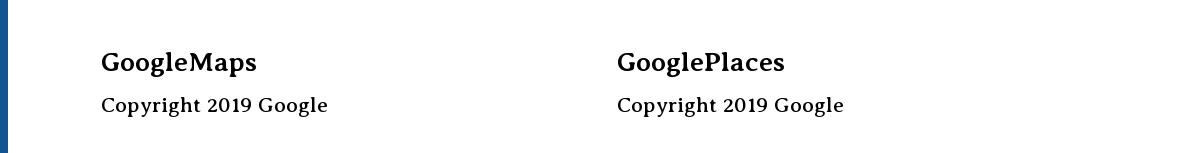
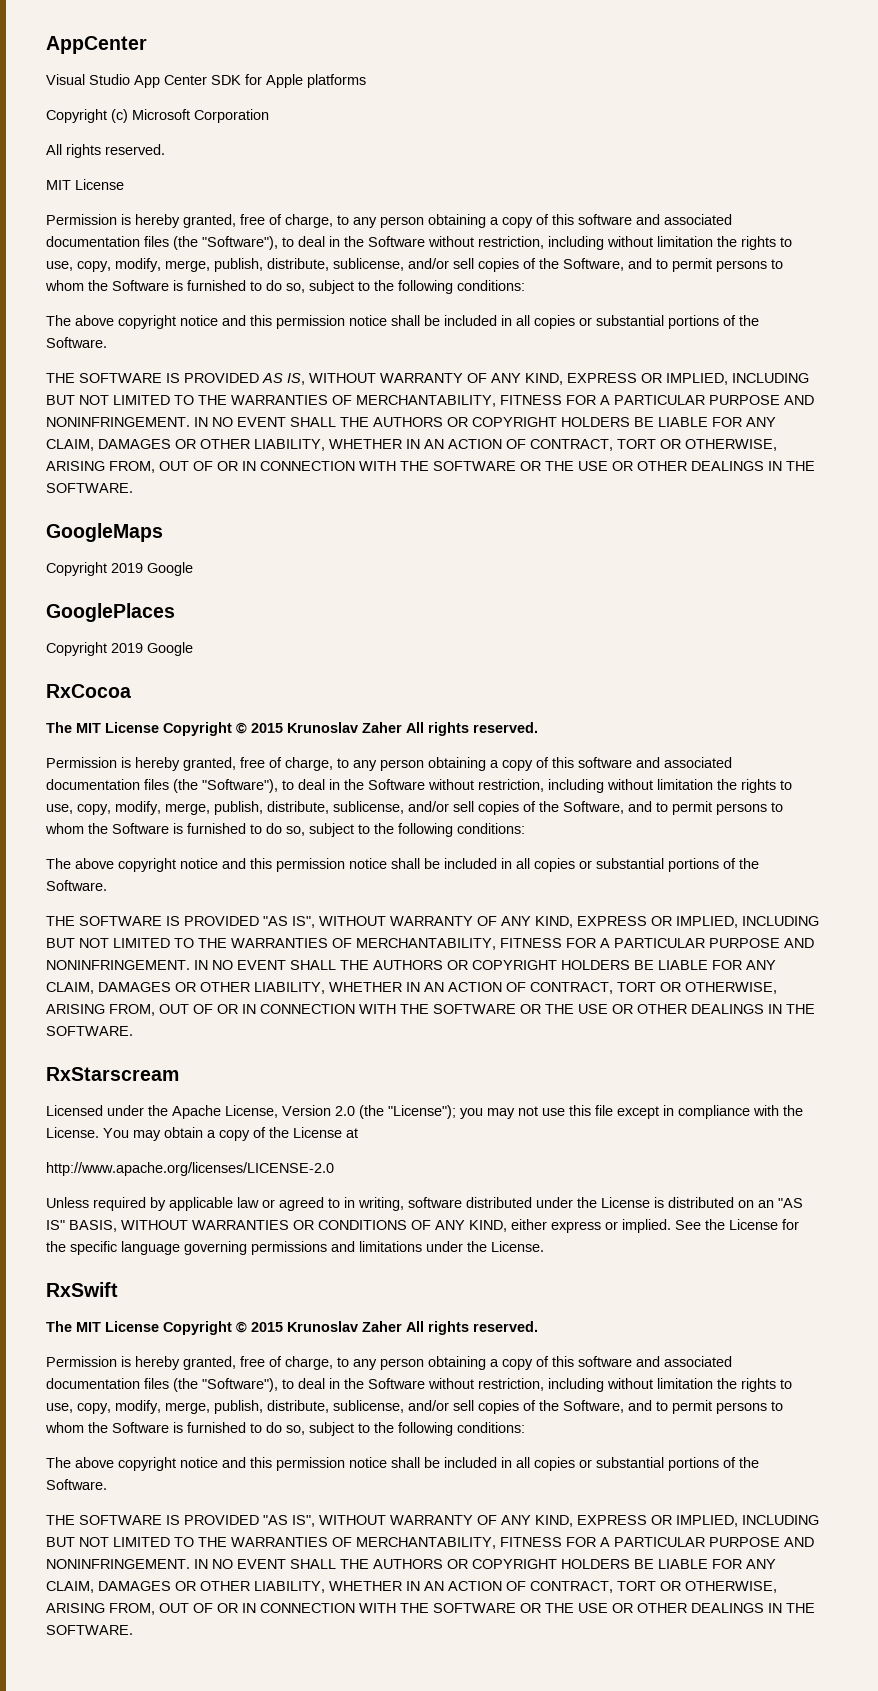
(101, 64) none -> [46,36,147,54] [46,74,366,88] [46,109,269,123] [46,144,165,158] [46,179,124,190] [46,214,732,228] [46,236,792,250] [46,258,783,272] [45,280,525,294] [46,315,759,329] [46,337,107,348] [46,373,809,385] [46,395,814,407] [46,417,776,427] [46,439,777,451] [46,461,815,473] [46,483,133,493] AppCenter // Visual Studio App Center SDK for Apple platforms // Copyright (c) Microsoft Corporation // All rights reserved. // MIT License // Permission is hereby granted, free of charge, to any person obtaining a copy of this software and associated documentation files (the "Software"), to deal in the Software without restriction, including without limitation the rights to use, copy, modify, merge, publish, distribute, sublicense, and/or sell copies of the Software, and to permit persons to whom the Software is furnished to do so, subject to the following conditions: // The above copyright notice and this permission notice shall be included in all copies or substantial portions of the Software. // THE SOFTWARE IS PROVIDED AS IS, WITHOUT WARRANTY OF ANY KIND, EXPRESS OR IMPLIED, INCLUDING BUT NOT LIMITED TO THE WARRANTIES OF MERCHANTABILITY, FITNESS FOR A PARTICULAR PURPOSE AND NONINFRINGEMENT. IN NO EVENT SHALL THE AUTHORS OR COPYRIGHT HOLDERS BE LIABLE FOR ANY CLAIM, DAMAGES OR OTHER LIABILITY, WHETHER IN AN ACTION OF CONTRACT, TORT OR OTHERWISE, ARISING FROM, OUT OF OR IN CONNECTION WITH THE SOFTWARE OR THE USE OR OTHER DEALINGS IN THE SOFTWARE. //
(844, 107) none -> [46,684,131,698] [46,722,538,736] [46,757,732,771] [46,779,792,793] [46,801,783,815] [45,823,525,837] [46,858,759,872] [46,880,107,891] [46,916,819,928] [46,938,814,950] [46,960,776,970] [46,982,777,994] [46,1004,815,1016] [46,1026,133,1036] [46,1067,179,1081] [46,1105,803,1119] [46,1127,358,1141] [46,1162,334,1176] [46,1197,803,1211] [46,1219,799,1233] [46,1241,544,1255] [46,1282,118,1297] [46,1321,538,1335] [46,1356,732,1370] [46,1378,792,1392] [46,1400,783,1414] [45,1422,525,1436] [46,1457,759,1471] [46,1479,107,1490] [46,1515,819,1527] [46,1537,814,1549] [46,1559,776,1569] [46,1581,777,1593] [46,1603,815,1615] [46,1625,133,1635] // RxCocoa // The MIT License Copyright © 2015 Krunoslav Zaher All rights reserved. // Permission is hereby granted, free of charge, to any person obtaining a copy of this software and associated documentation files (the "Software"), to deal in the Software without restriction, including without limitation the rights to use, copy, modify, merge, publish, distribute, sublicense, and/or sell copies of the Software, and to permit persons to whom the Software is furnished to do so, subject to the following conditions: // The above copyright notice and this permission notice shall be included in all copies or substantial portions of the Software. // THE SOFTWARE IS PROVIDED "AS IS", WITHOUT WARRANTY OF ANY KIND, EXPRESS OR IMPLIED, INCLUDING BUT NOT LIMITED TO THE WARRANTIES OF MERCHANTABILITY, FITNESS FOR A PARTICULAR PURPOSE AND NONINFRINGEMENT. IN NO EVENT SHALL THE AUTHORS OR COPYRIGHT HOLDERS BE LIABLE FOR ANY CLAIM, DAMAGES OR OTHER LIABILITY, WHETHER IN AN ACTION OF CONTRACT, TORT OR OTHERWISE, ARISING FROM, OUT OF OR IN CONNECTION WITH THE SOFTWARE OR THE USE OR OTHER DEALINGS IN THE SOFTWARE. // RxStarscream // Licensed under the Apache License, Version 2.0 (the "License"); you may not use this file except in compliance with the License. You may obtain a copy of the License at // http://www.apache.org/licenses/LICENSE-2.0 // Unless required by applicable law or agreed to in writing, software distributed under the License is distributed on an "AS IS" BASIS, WITHOUT WARRANTIES OR CONDITIONS OF ANY KIND, either express or implied. See the License for the specific language governing permissions and limitations under the License. // RxSwift // The MIT License Copyright © 2015 Krunoslav Zaher All rights reserved. // Permission is hereby granted, free of charge, to any person obtaining a copy of this software and associated documentation files (the "Software"), to deal in the Software without restriction, including without limitation the rights to use, copy, modify, merge, publish, distribute, sublicense, and/or sell copies of the Software, and to permit persons to whom the Software is furnished to do so, subject to the following conditions: // The above copyright notice and this permission notice shall be included in all copies or substantial portions of the Software. // THE SOFTWARE IS PROVIDED "AS IS", WITHOUT WARRANTY OF ANY KIND, EXPRESS OR IMPLIED, INCLUDING BUT NOT LIMITED TO THE WARRANTIES OF MERCHANTABILITY, FITNESS FOR A PARTICULAR PURPOSE AND NONINFRINGEMENT. IN NO EVENT SHALL THE AUTHORS OR COPYRIGHT HOLDERS BE LIABLE FOR ANY CLAIM, DAMAGES OR OTHER LIABILITY, WHETHER IN AN ACTION OF CONTRACT, TORT OR OTHERWISE, ARISING FROM, OUT OF OR IN CONNECTION WITH THE SOFTWARE OR THE USE OR OTHER DEALINGS IN THE SOFTWARE.

